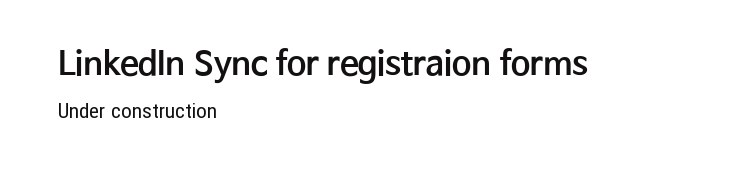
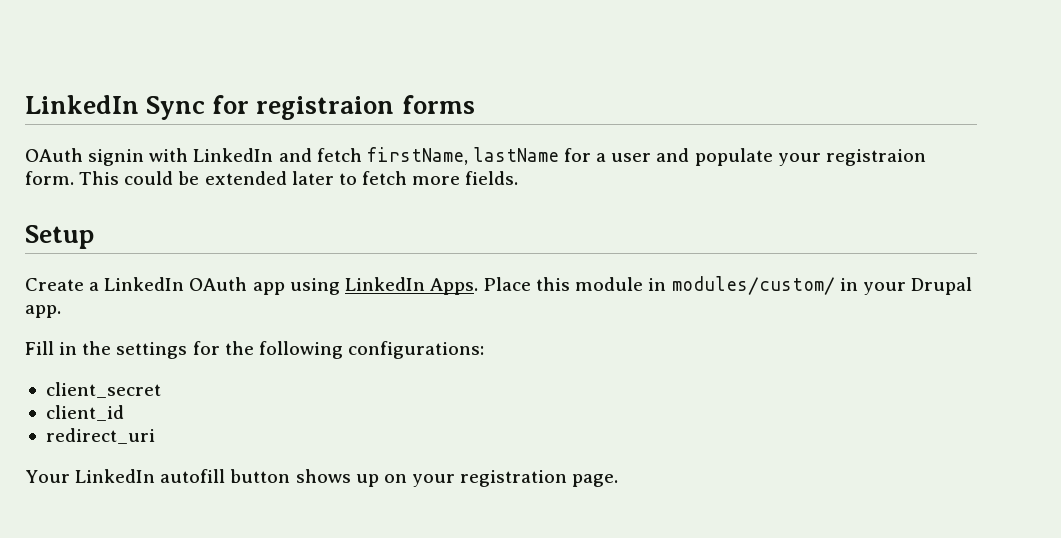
[58,103,217,118] Under construction -> [25,147,926,166] [25,171,519,185] [25,225,94,249] [25,276,972,295] [25,305,61,318] [25,341,484,359] [45,382,161,398] [45,405,124,421] [45,428,155,444] [25,469,619,487] OAuth signin with LinkedIn and fetch firstName, lastName for a user and populate your registraion form. This could be extended later to fetch more fields. // Setup // Create a LinkedIn OAuth app using LinkedIn Apps. Place this module in modules/custom/ in your Drupal app. // Fill in the settings for the following configurations: // client_secret // client_id // redirect_uri // Your LinkedIn autofill button shows up on your registration page.

